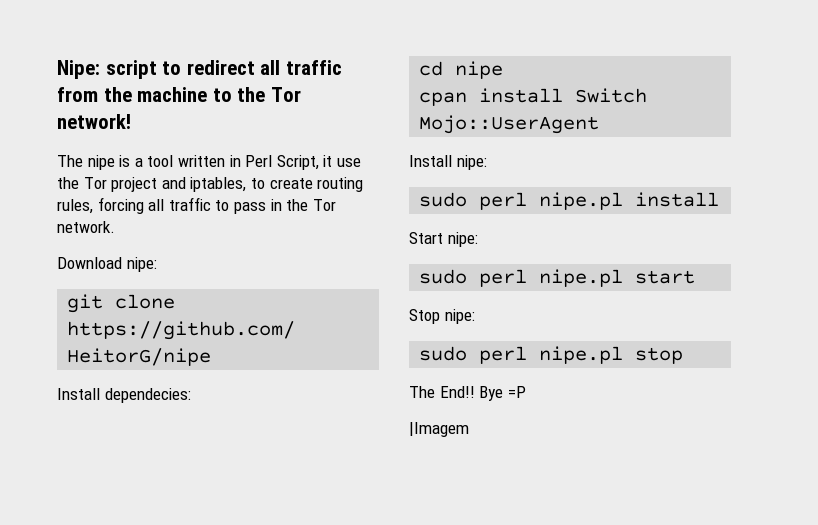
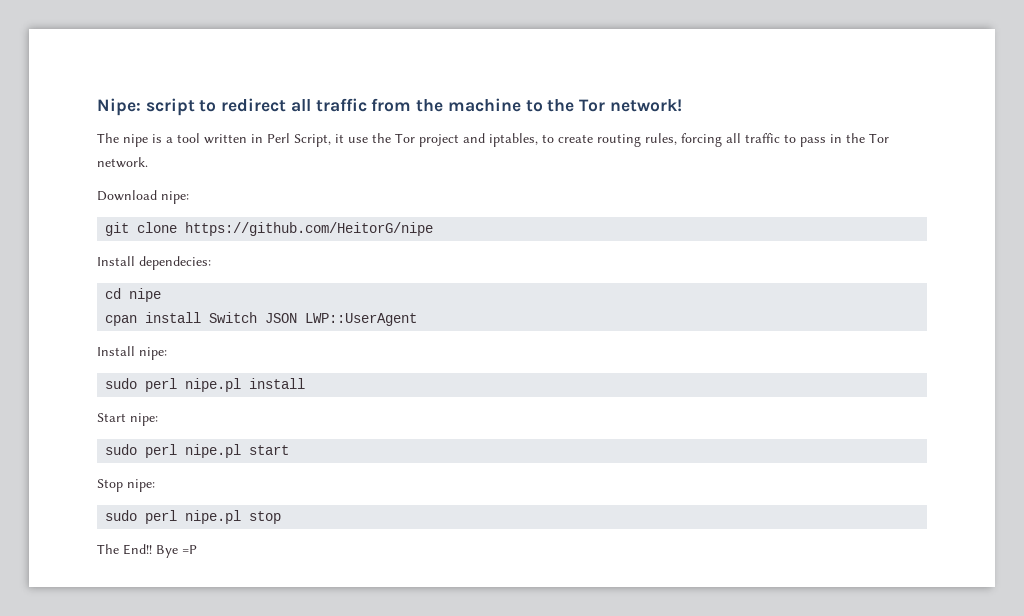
[419,115,600,134] Mojo::UserAgent -> [265,313,418,326] JSON LWP::UserAgent
[409,422,469,437] // |Imagem -> (197, 549) none

